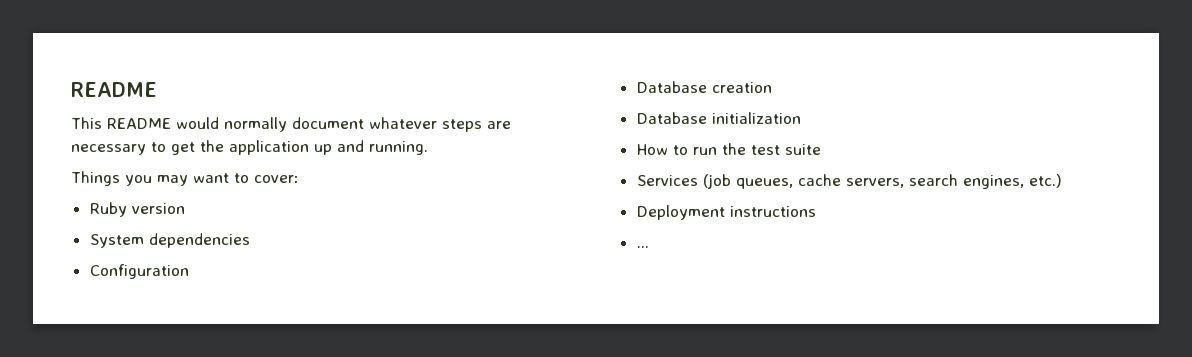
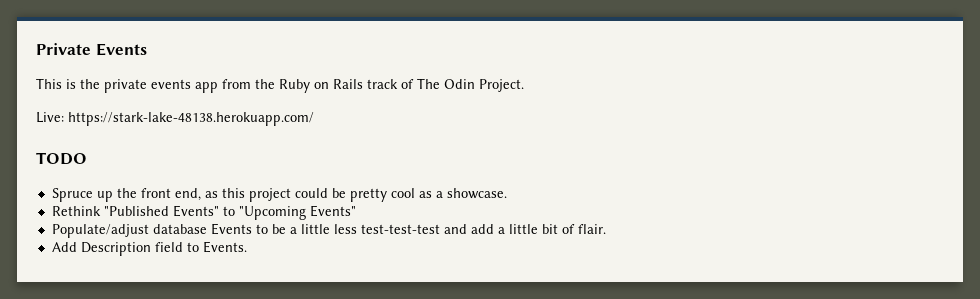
[71,82,157,97] README -> [36,43,147,56] Private Events
[107,117,511,132] [71,140,428,155] [71,171,299,186] [89,202,185,217] [89,233,250,248] [89,264,189,279] [636,81,772,93] [636,112,801,124] [636,143,821,155] [636,174,1062,189] [636,205,816,220] [636,246,649,248] README would normally document whatever steps are necessary to get the application up and running. // Things you may want to cover: // Ruby version // System dependencies // Configuration // Database creation // Database initialization // How to run the test suite // Services (job queues, cache servers, search engines, etc.) // Deployment instructions // ... -> [66,78,524,93] [36,112,314,126] [36,152,87,165] [51,188,507,202] [51,205,356,220] [51,223,606,238] [51,241,247,256] is the private events app from the Ruby on Rails track of The Odin Project. // Live: https://stark-lake-48138.herokuapp.com/ // TODO // Spruce up the front end, as this project could be pretty cool as a showcase. // Rethink "Published Events" to "Upcoming Events" // Populate/adjust database Events to be a little less test-test-test and add a little bit of flair. // Add Description field to Events.

